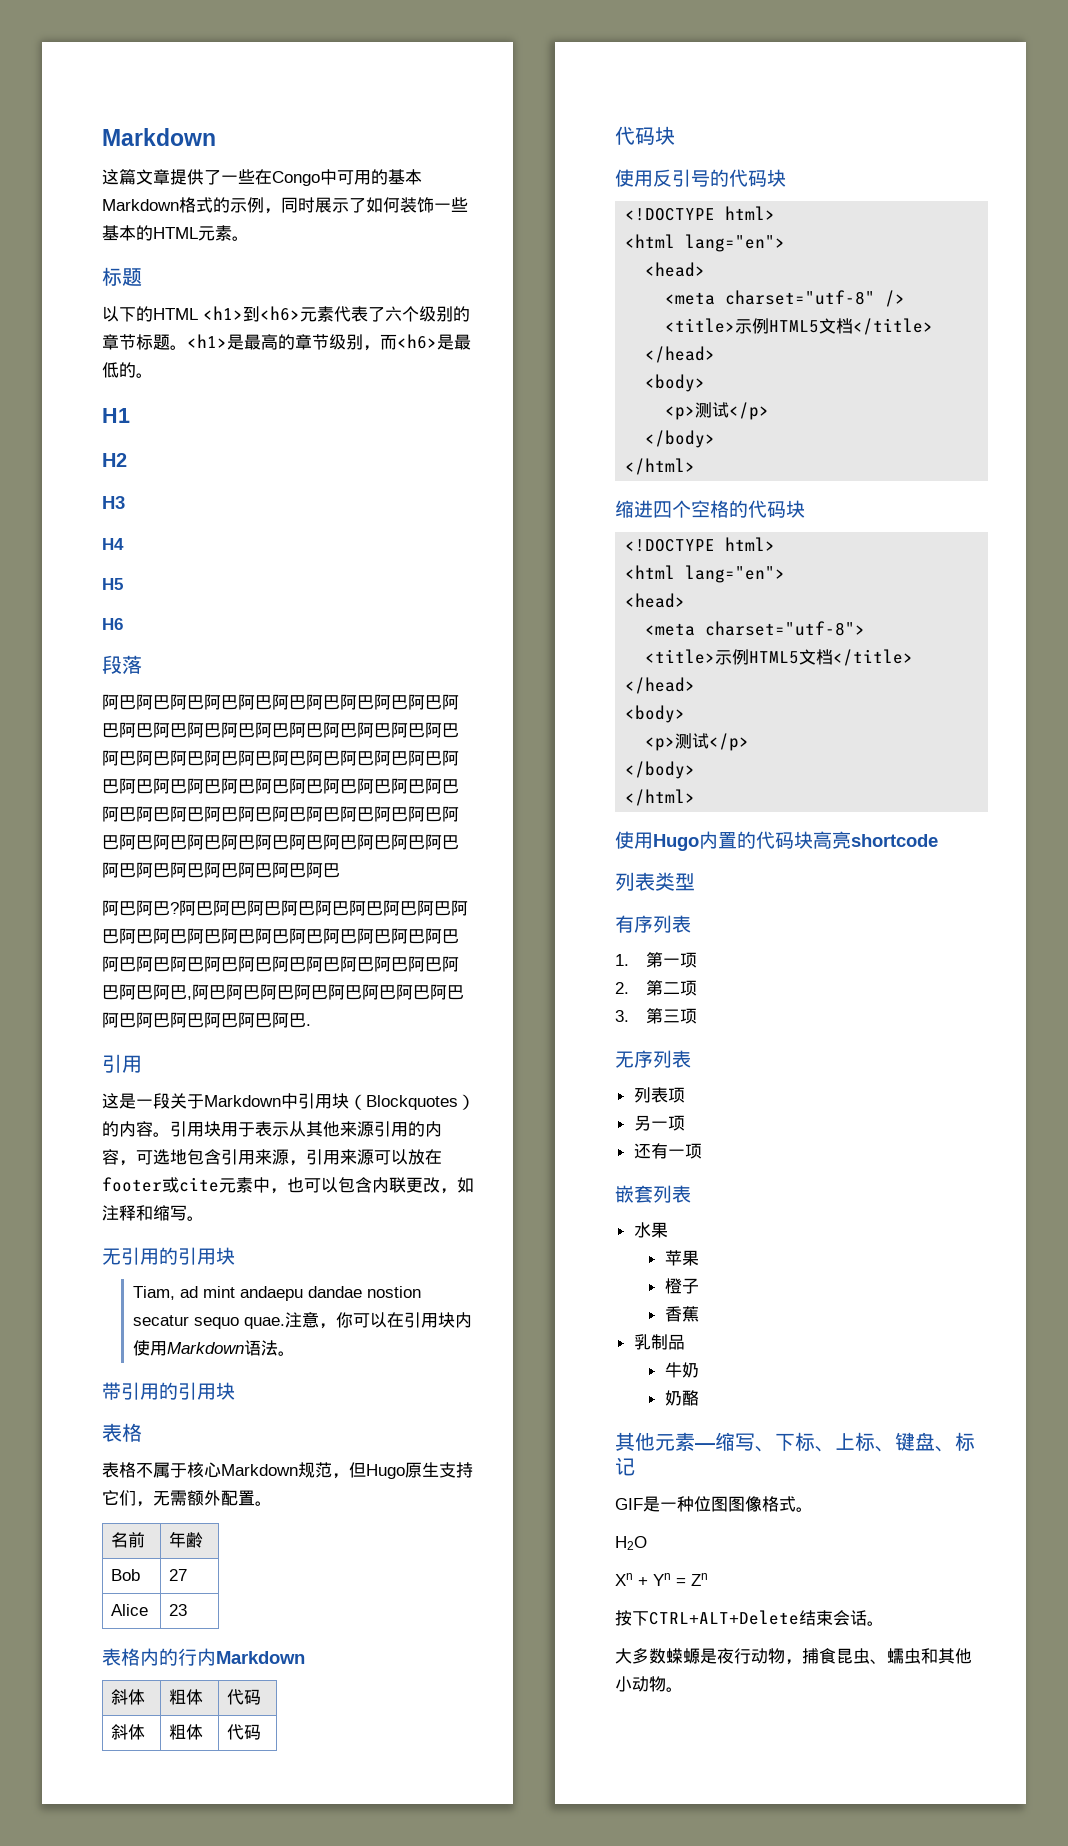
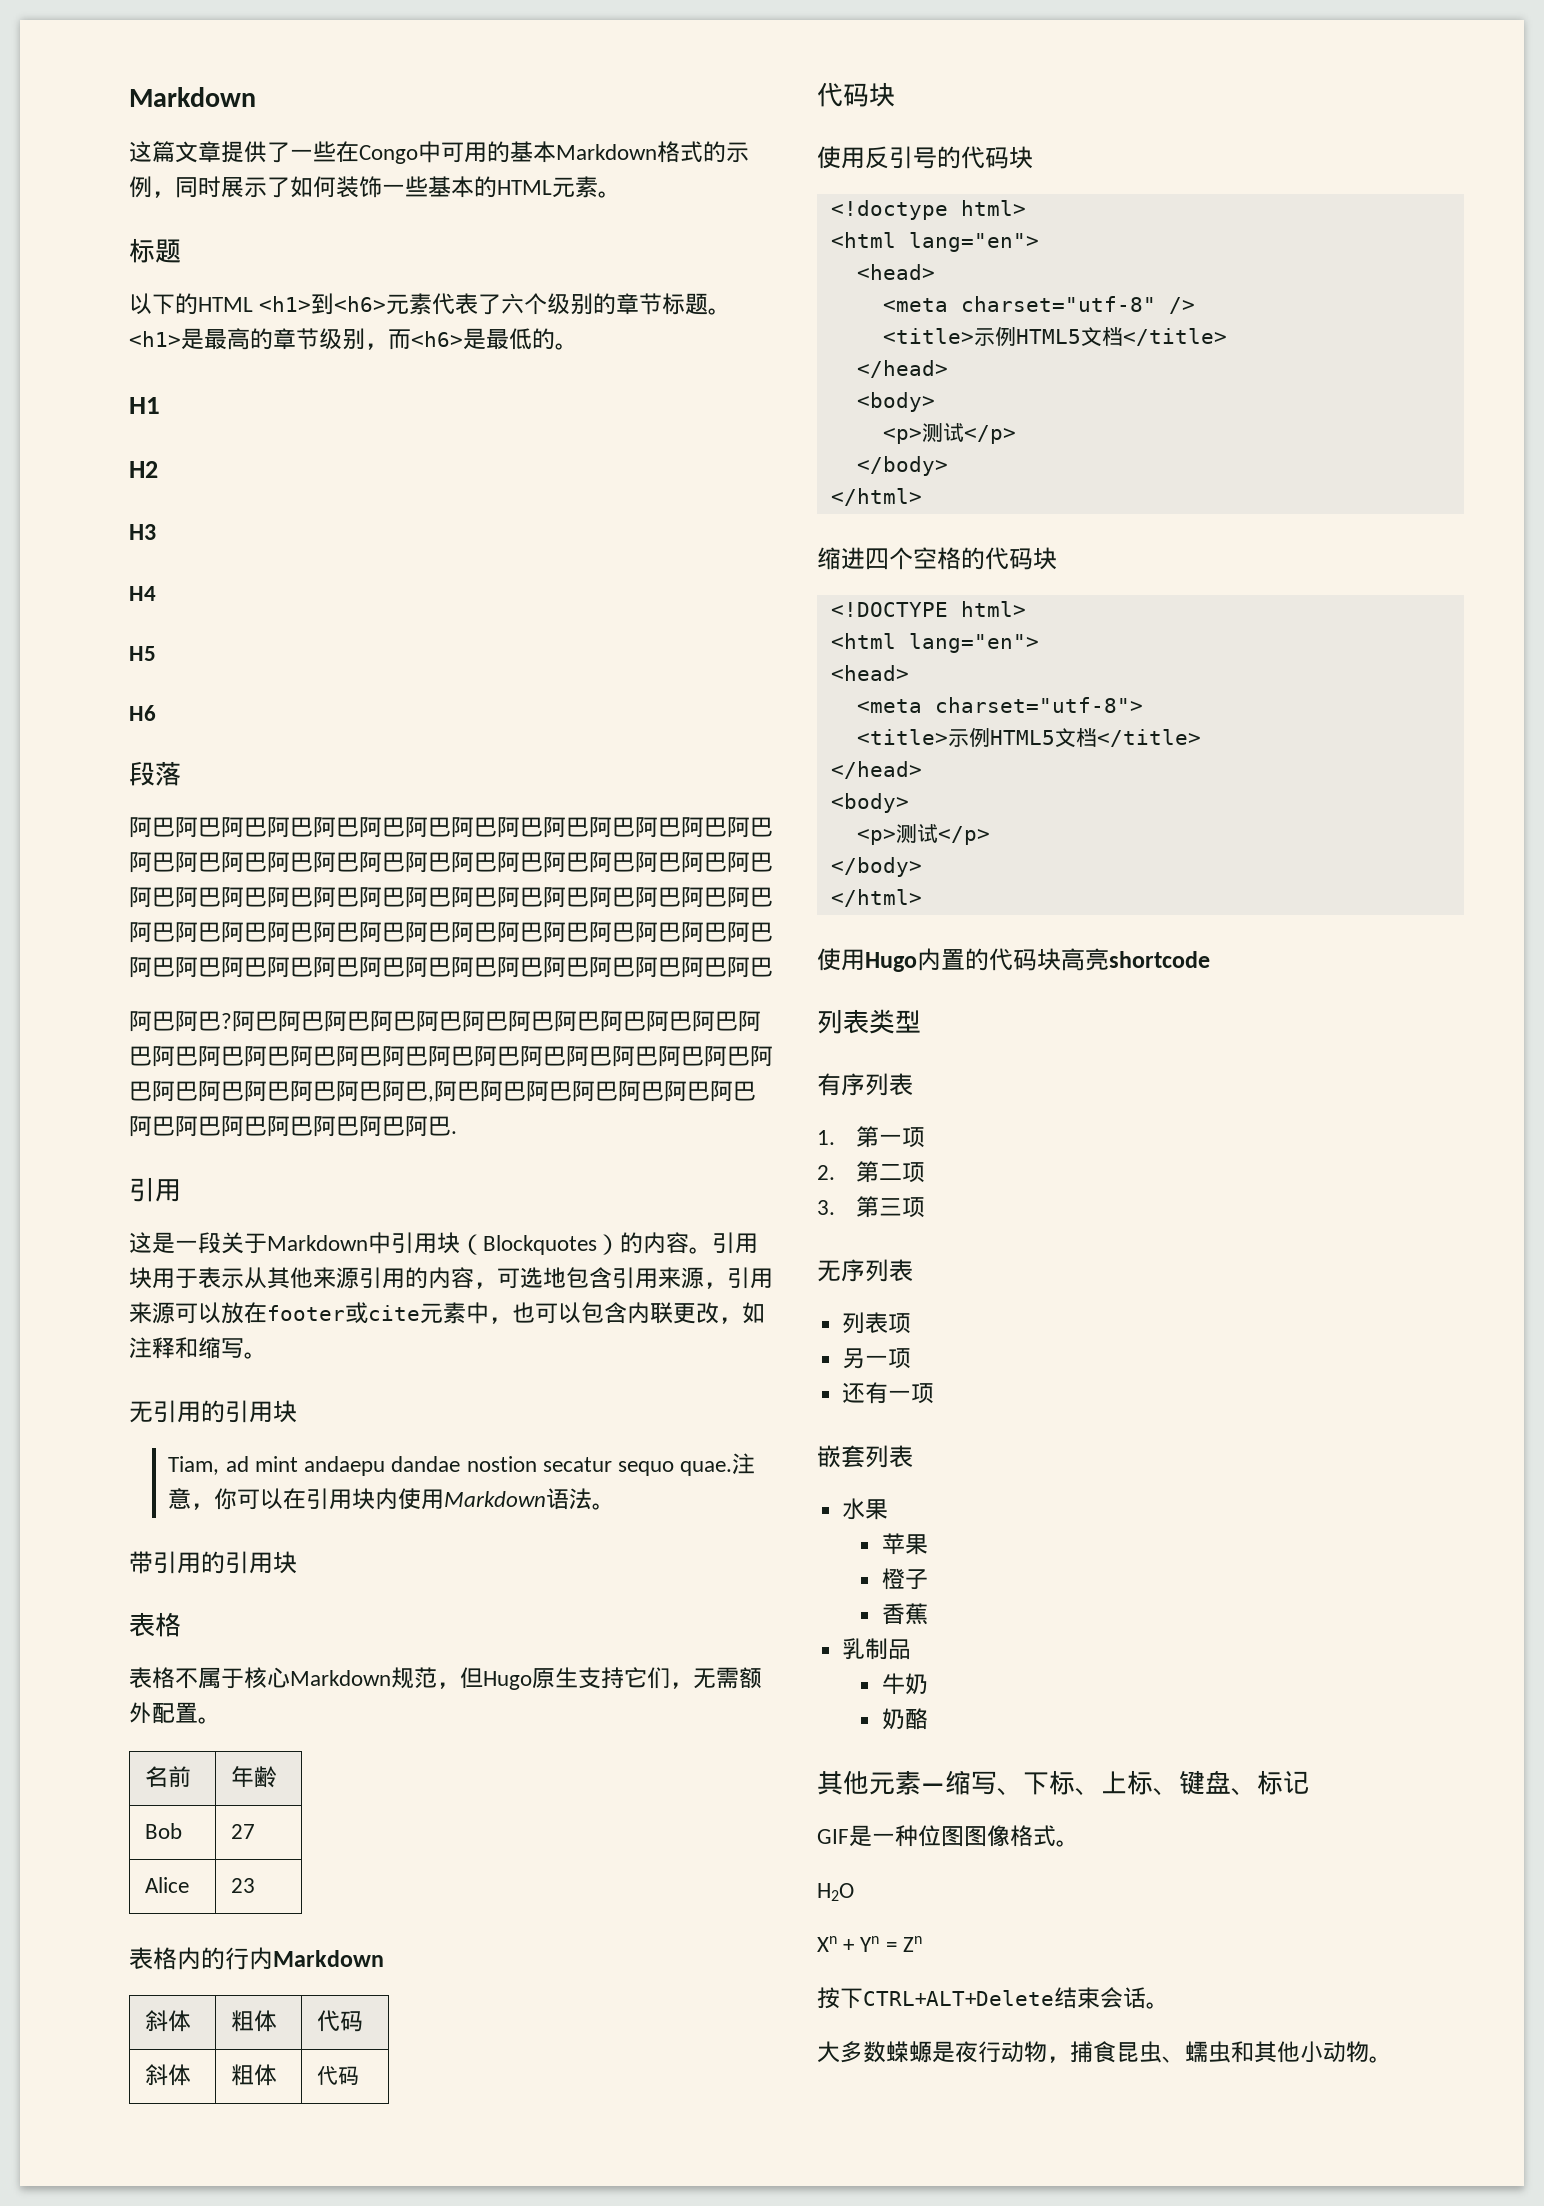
[625,208,716,221] <!DOCTYPE -> [830,200,948,220] <!doctype

